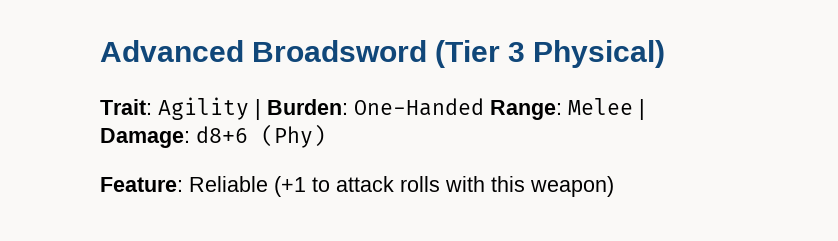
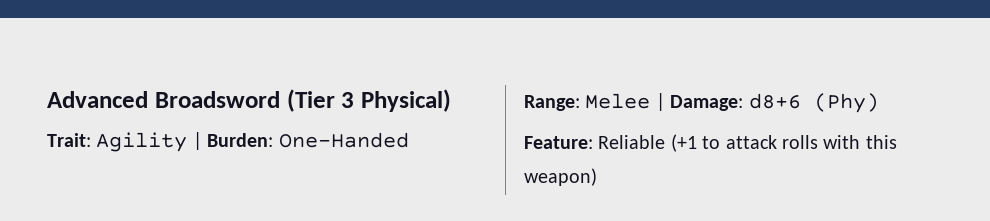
(484, 107) none -> (409, 140) //

